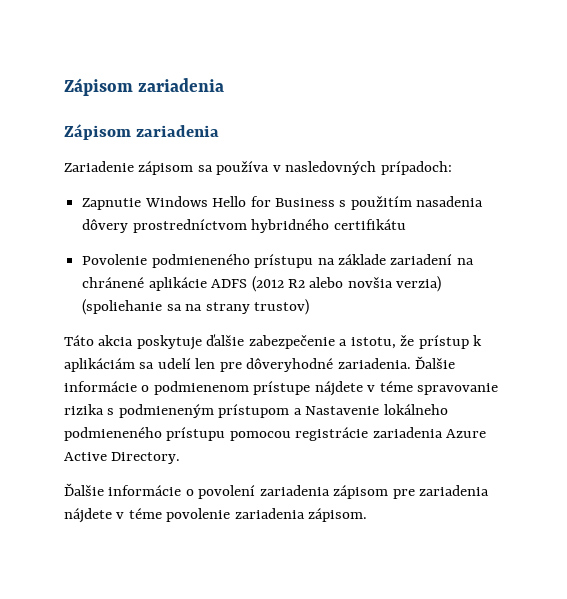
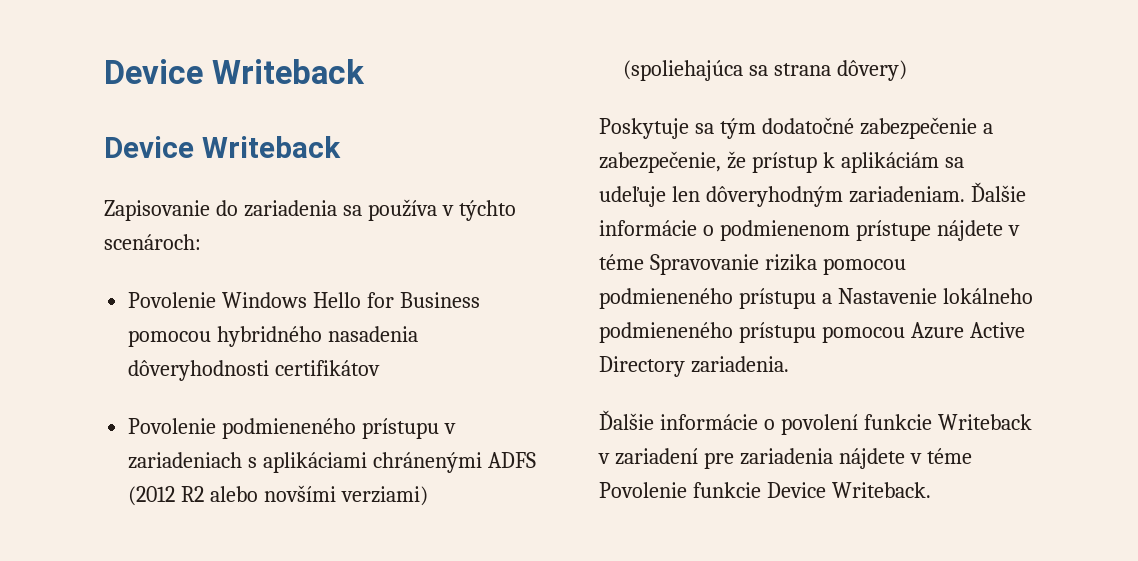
[64,78,225,96] [64,124,220,140] [64,161,452,175] [82,196,484,210] [82,219,406,233] [82,254,474,268] [82,276,442,292] [82,299,309,315] [64,334,245,350] Zápisom zariadenia // Zápisom zariadenia // Zariadenie zápisom sa používa v nasledovných prípadoch: // Zapnutie Windows Hello for Business s použitím nasadenia dôvery prostredníctvom hybridného certifikátu // Povolenie podmieneného prístupu na základe zariadení na chránené aplikácie ADFS (2012 R2 alebo novšia verzia) (spoliehanie sa na strany trustov) // Táto akcia poskytuje ďalšie -> [104,59,365,84] [104,136,341,158] [104,199,516,221] [104,234,201,250] [128,292,480,308] [128,326,419,347] [128,360,381,381] [128,418,457,439] [128,452,536,473] [128,485,428,506] [623,60,908,81] [599,117,854,139] Device Writeback // Device Writeback // Zapisovanie do zariadenia sa používa v týchto scenároch: // Povolenie Windows Hello for Business pomocou hybridného nasadenia dôveryhodnosti certifikátov // Povolenie podmieneného prístupu v zariadeniach s aplikáciami chránenými ADFS (2012 R2 alebo novšími verziami) (spoliehajúca sa strana dôvery) // Poskytuje sa tým dodatočné
[350,337,396,349] istotu, -> [599,151,721,173] zabezpečenie,
[157,358,411,372] udelí len pre dôveryhodné zariadenia. -> [599,186,965,207] udeľuje len dôveryhodným zariadeniam.
[417,383,499,395] [64,404,290,418] spravovanie rizika s podmieneným prístupom -> [649,254,906,275] [599,288,816,309] Spravovanie rizika pomocou podmieneného prístupu
[295,427,487,441] [64,452,181,464] registrácie zariadenia Azure Active Directory. -> [910,322,1025,339] [599,356,789,377] Azure Active Directory zariadenia.
[259,485,389,499] zariadenia zápisom -> [863,414,1032,430] [598,448,698,465] funkcie Writeback v zariadení
[166,508,368,522] povolenie zariadenia zápisom. -> [599,482,931,498] Povolenie funkcie Device Writeback.

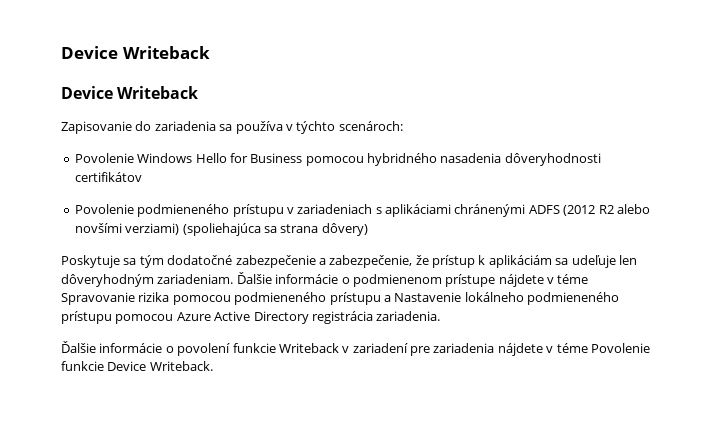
(685, 366) none -> [311,311,373,324] registrácia

